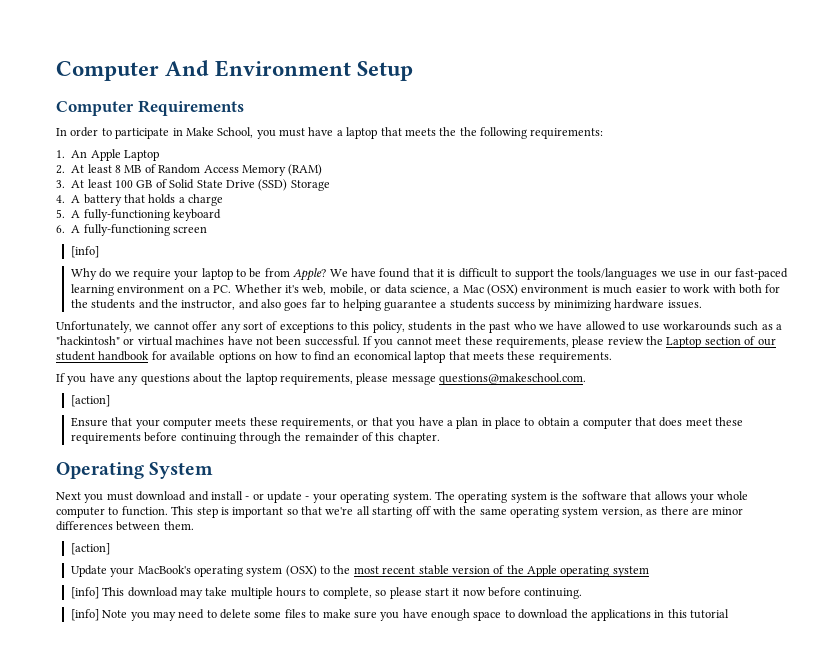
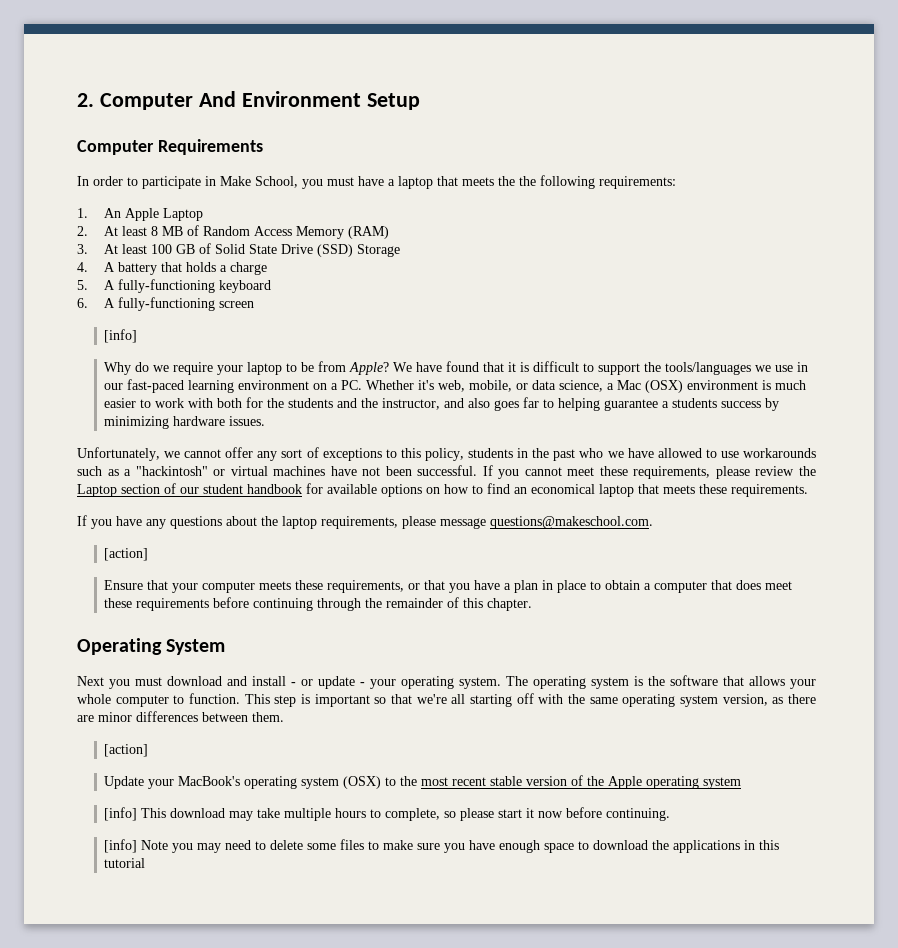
(56, 71) none -> [77,93,94,107] 2.

